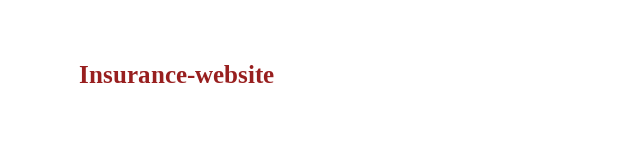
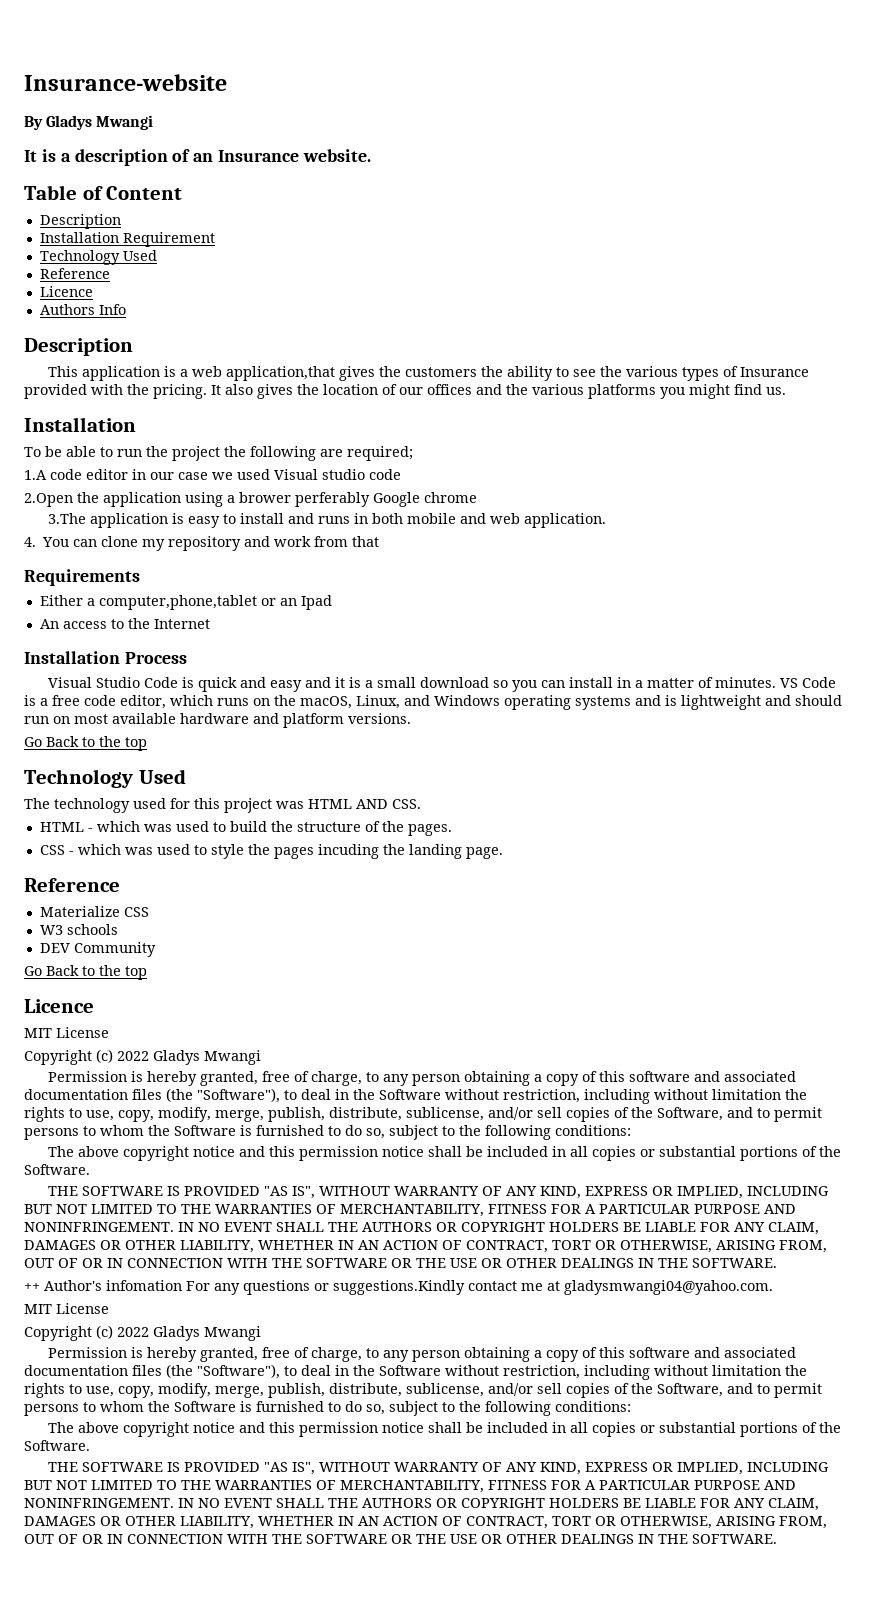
(274, 74) none -> [24,115,154,130] [24,149,372,166] [24,185,183,200] [39,214,121,229] [39,232,215,247] [39,250,157,265] [39,268,110,279] [39,286,93,297] [39,304,126,315] [24,338,133,356] [47,366,809,381] [24,384,786,399] [24,417,136,432] [24,446,413,461] [24,469,401,480] [24,492,477,507] [47,513,606,528] [24,536,380,551] [24,569,140,586] [39,595,332,610] [39,618,210,629] [24,651,187,664] [47,677,836,692] [24,695,842,710] [24,713,411,728] [24,736,147,751] [24,769,186,788] [24,798,421,813] [39,821,452,836] [39,844,503,859] [24,878,120,892] [39,906,149,917] [39,924,118,935] [39,942,156,957] [24,965,147,980] [24,999,94,1013] [24,1027,109,1038] [24,1049,261,1065] [47,1071,796,1086] [24,1088,807,1104] [24,1107,822,1122] [24,1125,631,1140] [47,1146,841,1161] [24,1164,90,1175] [47,1186,829,1199] [24,1204,796,1217] [24,1222,819,1235] [24,1240,827,1253] [24,1258,777,1268] [24,1280,773,1295] [24,1303,109,1314] [24,1325,261,1341] [47,1347,796,1362] [24,1364,807,1380] [24,1383,822,1398] [24,1401,631,1416] [47,1422,841,1437] [24,1440,90,1451] [47,1462,829,1475] [24,1480,796,1493] [24,1498,819,1511] [24,1516,827,1529] [24,1534,777,1544] // By Gladys Mwangi // It is a description of an Insurance website. // Table of Content // Description // Installation Requirement // Technology Used // Reference // Licence // Authors Info // Description // This application is a web application,that gives the customers the ability to see the various types of Insurance provided with the pricing. It also gives the location of our offices and the various platforms you might find us. // Installation // To be able to run the project the following are required; // 1.A code editor in our case we used Visual studio code // 2.Open the application using a brower perferably Google chrome // 3.The application is easy to install and runs in both mobile and web application. // 4. You can clone my repository and work from that // Requirements // Either a computer,phone,tablet or an Ipad // An access to the Internet // Installation Process // Visual Studio Code is quick and easy and it is a small download so you can install in a matter of minutes. VS Code is a free code editor, which runs on the macOS, Linux, and Windows operating systems and is lightweight and should run on most available hardware and platform versions. // Go Back to the top // Technology Used // The technology used for this project was HTML AND CSS. // HTML - which was used to build the structure of the pages. // CSS - which was used to style the pages incuding the landing page. // Reference // Materialize CSS // W3 schools // DEV Community // Go Back to the top // Licence // MIT License // Copyright (c) 2022 Gladys Mwangi // Permission is hereby granted, free of charge, to any person obtaining a copy of this software and associated documentation files (the "Software"), to deal in the Software without restriction, including without limitation the rights to use, copy, modify, merge, publish, distribute, sublicense, and/or sell copies of the Software, and to permit persons to whom the Software is furnished to do so, subject to the following conditions: // The above copyright notice and this permission notice shall be included in all copies or substantial portions of the Software. // THE SOFTWARE IS PROVIDED "AS IS", WITHOUT WARRANTY OF ANY KIND, EXPRESS OR IMPLIED, INCLUDING BUT NOT LIMITED TO THE WARRANTIES OF MERCHANTABILITY, FITNESS FOR A PARTICULAR PURPOSE AND NONINFRINGEMENT. IN NO EVENT SHALL THE AUTHORS OR COPYRIGHT HOLDERS BE LIABLE FOR ANY CLAIM, DAMAGES OR OTHER LIABILITY, WHETHER IN AN ACTION OF CONTRACT, TORT OR OTHERWISE, ARISING FROM, OUT OF OR IN CONNECTION WITH THE SOFTWARE OR THE USE OR OTHER DEALINGS IN THE SOFTWARE. // ++ Author's infomation For any questions or suggestions.Kindly contact me at gladysmwangi04@yahoo.com. // MIT License // Copyright (c) 2022 Gladys Mwangi // Permission is hereby granted, free of charge, to any person obtaining a copy of this software and associated documentation files (the "Software"), to deal in the Software without restriction, including without limitation the rights to use, copy, modify, merge, publish, distribute, sublicense, and/or sell copies of the Software, and to permit persons to whom the Software is furnished to do so, subject to the following conditions: // The above copyright notice and this permission notice shall be included in all copies or substantial portions of the Software. // THE SOFTWARE IS PROVIDED "AS IS", WITHOUT WARRANTY OF ANY KIND, EXPRESS OR IMPLIED, INCLUDING BUT NOT LIMITED TO THE WARRANTIES OF MERCHANTABILITY, FITNESS FOR A PARTICULAR PURPOSE AND NONINFRINGEMENT. IN NO EVENT SHALL THE AUTHORS OR COPYRIGHT HOLDERS BE LIABLE FOR ANY CLAIM, DAMAGES OR OTHER LIABILITY, WHETHER IN AN ACTION OF CONTRACT, TORT OR OTHERWISE, ARISING FROM, OUT OF OR IN CONNECTION WITH THE SOFTWARE OR THE USE OR OTHER DEALINGS IN THE SOFTWARE.

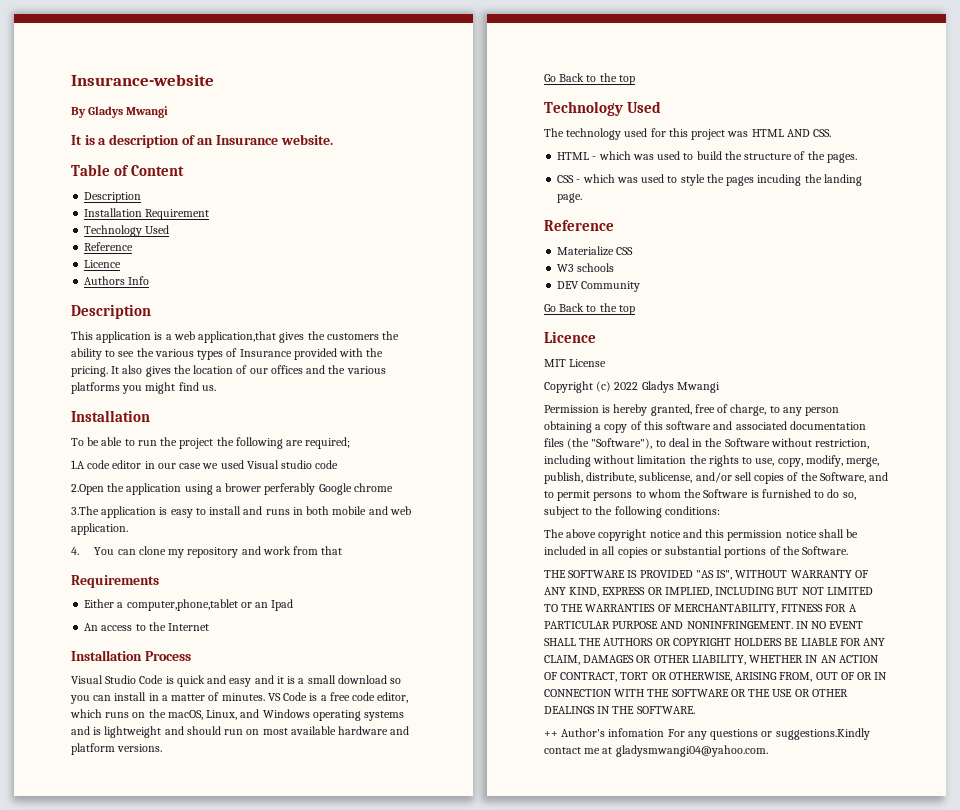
[24,1303,109,1314] [24,1325,261,1341] [47,1347,796,1362] [24,1364,807,1380] [24,1383,822,1398] [24,1401,631,1416] [47,1422,841,1437] [24,1440,90,1451] [47,1462,829,1475] [24,1480,796,1493] [24,1498,819,1511] [24,1516,827,1529] [24,1534,777,1544] // MIT License // Copyright (c) 2022 Gladys Mwangi // Permission is hereby granted, free of charge, to any person obtaining a copy of this software and associated documentation files (the "Software"), to deal in the Software without restriction, including without limitation the rights to use, copy, modify, merge, publish, distribute, sublicense, and/or sell copies of the Software, and to permit persons to whom the Software is furnished to do so, subject to the following conditions: // The above copyright notice and this permission notice shall be included in all copies or substantial portions of the Software. // THE SOFTWARE IS PROVIDED "AS IS", WITHOUT WARRANTY OF ANY KIND, EXPRESS OR IMPLIED, INCLUDING BUT NOT LIMITED TO THE WARRANTIES OF MERCHANTABILITY, FITNESS FOR A PARTICULAR PURPOSE AND NONINFRINGEMENT. IN NO EVENT SHALL THE AUTHORS OR COPYRIGHT HOLDERS BE LIABLE FOR ANY CLAIM, DAMAGES OR OTHER LIABILITY, WHETHER IN AN ACTION OF CONTRACT, TORT OR OTHERWISE, ARISING FROM, OUT OF OR IN CONNECTION WITH THE SOFTWARE OR THE USE OR OTHER DEALINGS IN THE SOFTWARE. -> (768, 751) none

